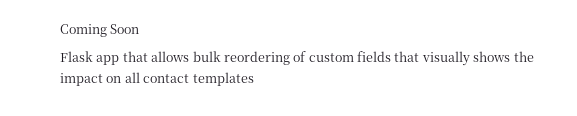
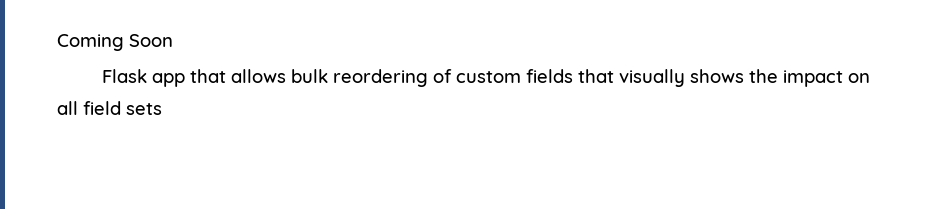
[143,72,254,86] contact templates -> [83,101,162,115] field sets

